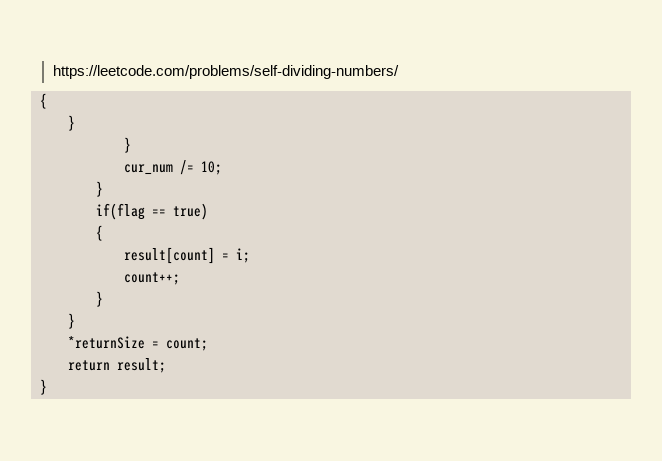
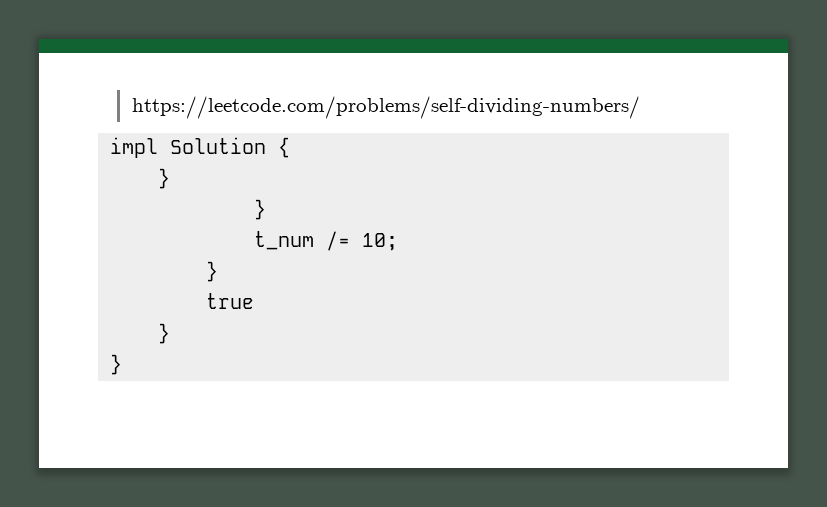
(399, 72) none -> [110,137,267,158] impl Solution
[124,164,173,175] cur_num -> [254,231,315,250] t_num
[96,203,208,220] [96,225,103,241] [124,247,250,264] [124,272,180,285] [96,291,103,307] [68,313,75,329] [68,336,208,351] [68,358,166,373] if(flag == true) // { // result[count] = i; // count++; // } // } // *returnSize = count; // return result; -> [206,293,255,309] [158,323,171,344] true // }

